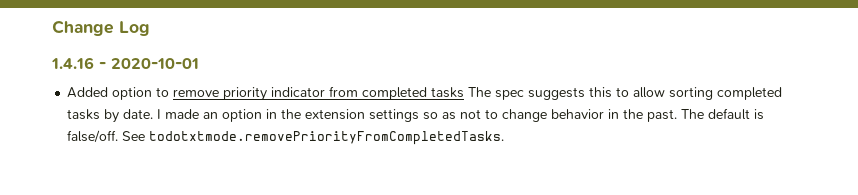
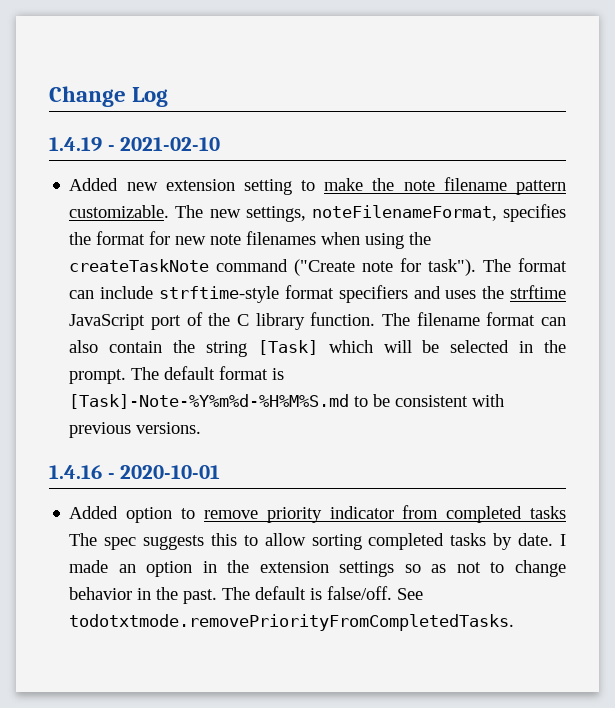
(150, 28) none -> [49,137,221,152] [69,177,566,195] [69,204,566,222] [69,231,432,249] [69,258,567,276] [69,285,566,303] [69,312,566,330] [69,340,566,357] [69,366,285,384] [69,394,505,409] [69,422,202,438] // 1.4.19 - 2021-02-10 // Added new extension setting to make the note filename pattern customizable. The new settings, noteFilenameFormat, specifies the format for new note filenames when using the createTaskNote command ("Create note for task"). The format can include strftime-style format specifiers and uses the strftime JavaScript port of the C library function. The filename format can also contain the string [Task] which will be selected in the prompt. The default format is [Task]-Note-%Y%m%d-%H%M%S.md to be consistent with previous versions.

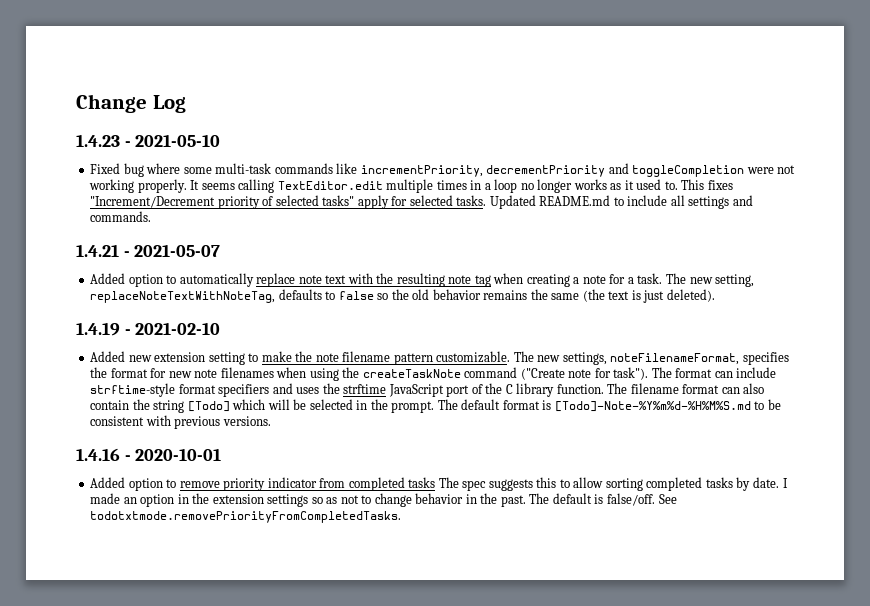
(169, 97) none -> [76,134,221,147] [90,163,796,177] [89,179,733,193] [90,195,753,209] [90,211,152,222] [76,244,221,257] [90,273,755,287] [90,289,715,303] // 1.4.23 - 2021-05-10 // Fixed bug where some multi-task commands like incrementPriority, decrementPriority and toggleCompletion were not working properly. It seems calling TextEditor.edit multiple times in a loop no longer works as it used to. This fixes "Increment/Decrement priority of selected tasks" apply for selected tasks. Updated README.md to include all settings and commands. // 1.4.21 - 2021-05-07 // Added option to automatically replace note text with the resulting note tag when creating a note for a task. The new setting, replaceNoteTextWithNoteTag, defaults to false so the old behavior remains the same (the text is just deleted).
[257,340,318,355] [Task] -> [187,401,230,412] [Todo]
[69,394,350,409] [Task]-Note-%Y%m%d-%H%M%S.md -> [554,401,751,412] [Todo]-Note-%Y%m%d-%H%M%S.md

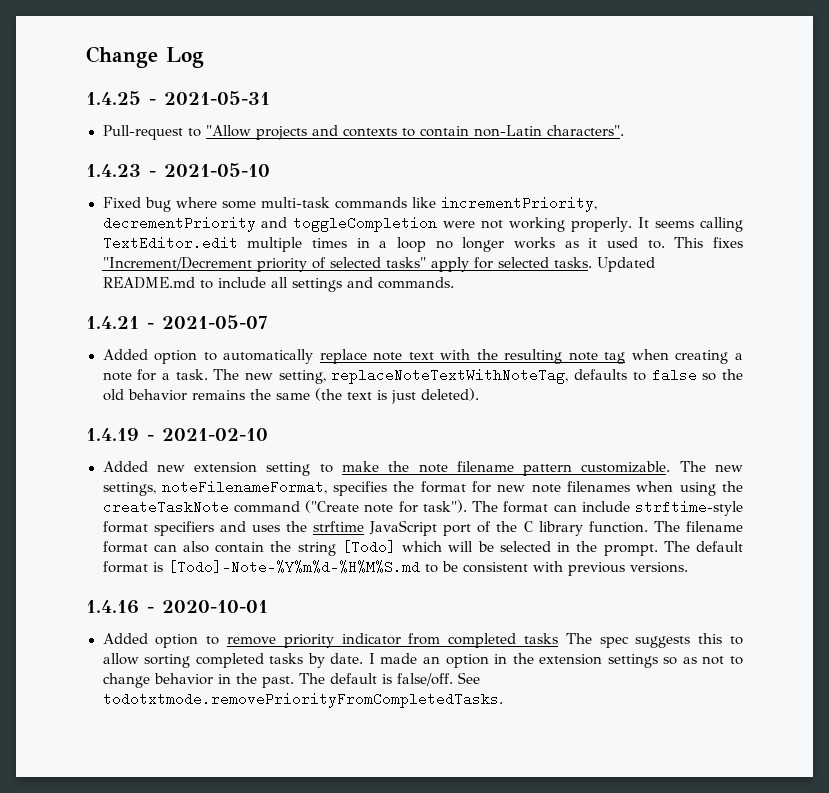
(186, 104) none -> [86,91,270,105] [102,125,624,140] // 1.4.25 - 2021-05-31 // Pull-request to "Allow projects and contexts to contain non-Latin characters".

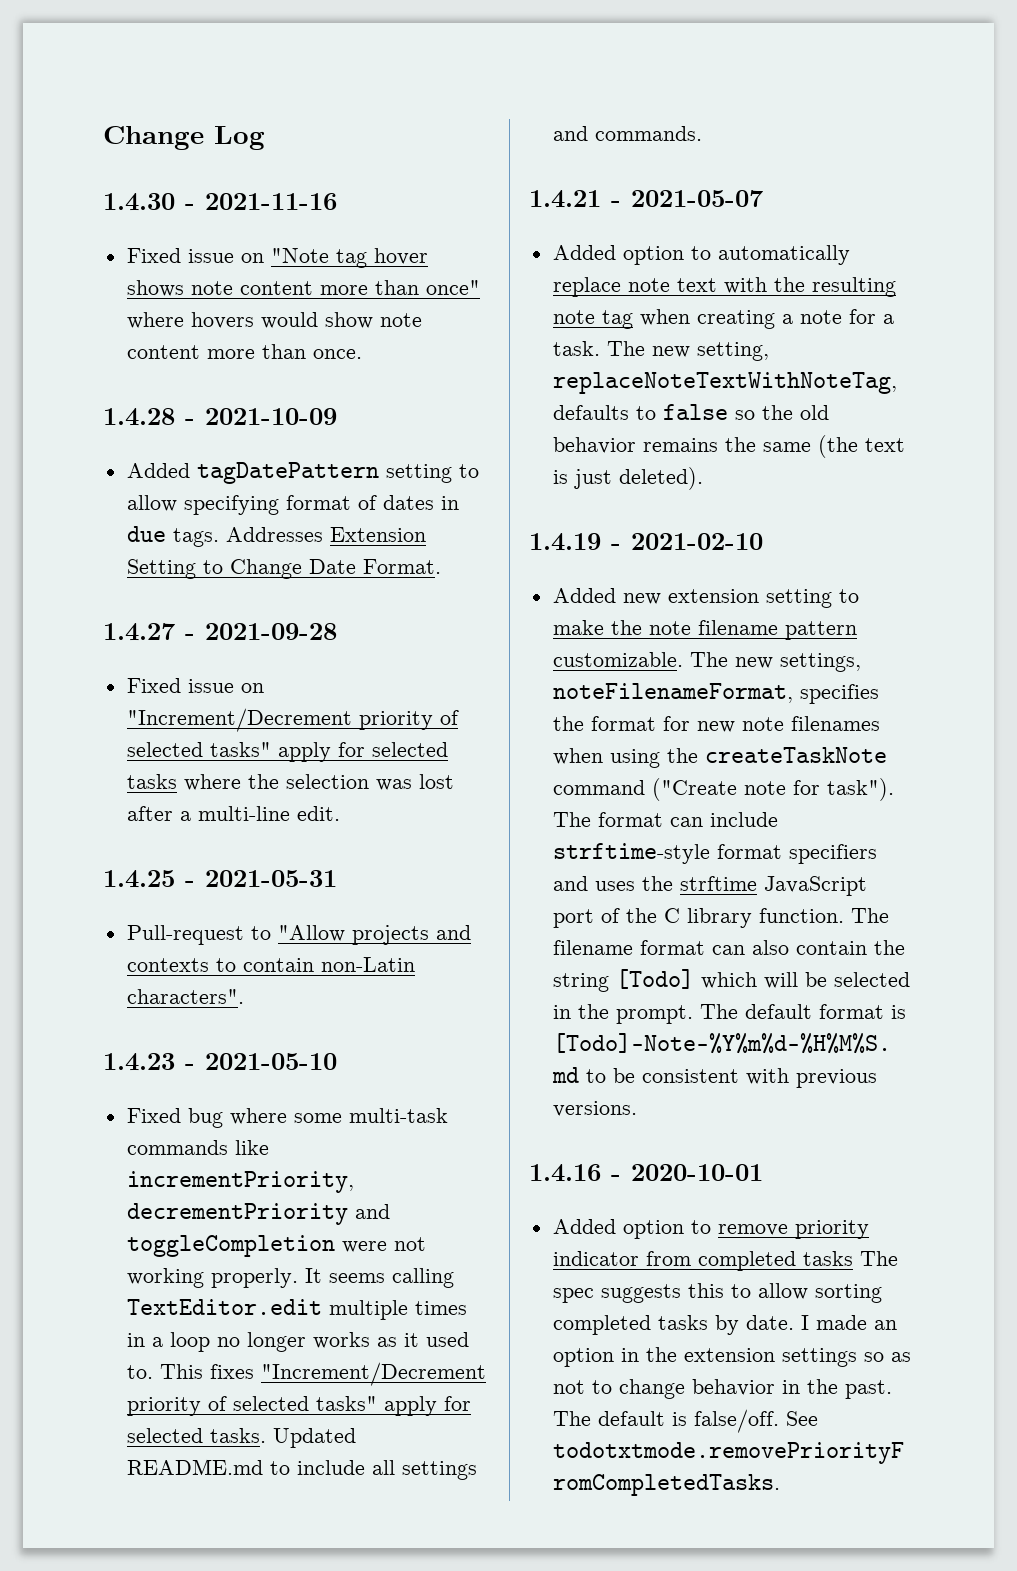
(204, 57) none -> [103,193,337,211] [126,248,428,268] [126,280,480,297] [126,312,422,329] [126,344,362,359] [103,408,337,426] [126,462,479,484] [126,495,459,515] [126,526,426,547] [126,559,441,579] [103,623,337,641] [126,678,264,693] [126,708,459,732] [126,742,448,762] [126,774,454,791] [126,806,340,821] // 1.4.30 - 2021-11-16 // Fixed issue on "Note tag hover shows note content more than once" where hovers would show note content more than once. // 1.4.28 - 2021-10-09 // Added tagDatePattern setting to allow specifying format of dates in due tags. Addresses Extension Setting to Change Date Format. // 1.4.27 - 2021-09-28 // Fixed issue on "Increment/Decrement priority of selected tasks" apply for selected tasks where the selection was lost after a multi-line edit.

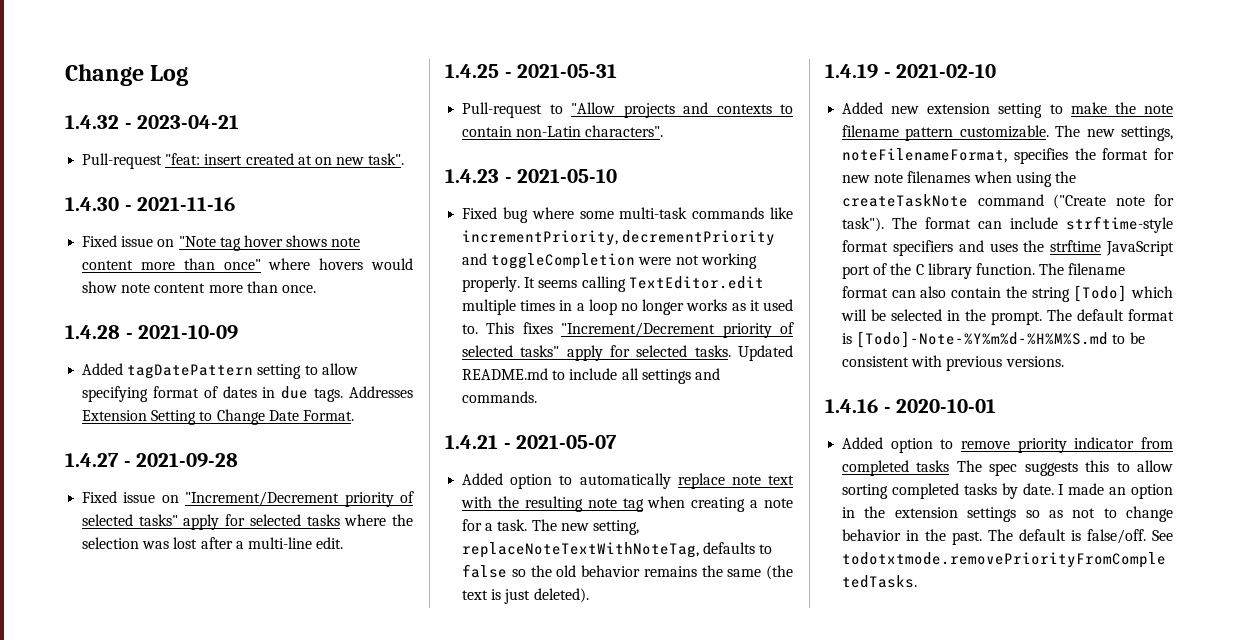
(265, 138) none -> [65,115,240,129] [82,153,405,169] // 1.4.32 - 2023-04-21 // Pull-request "feat: insert created at on new task".

